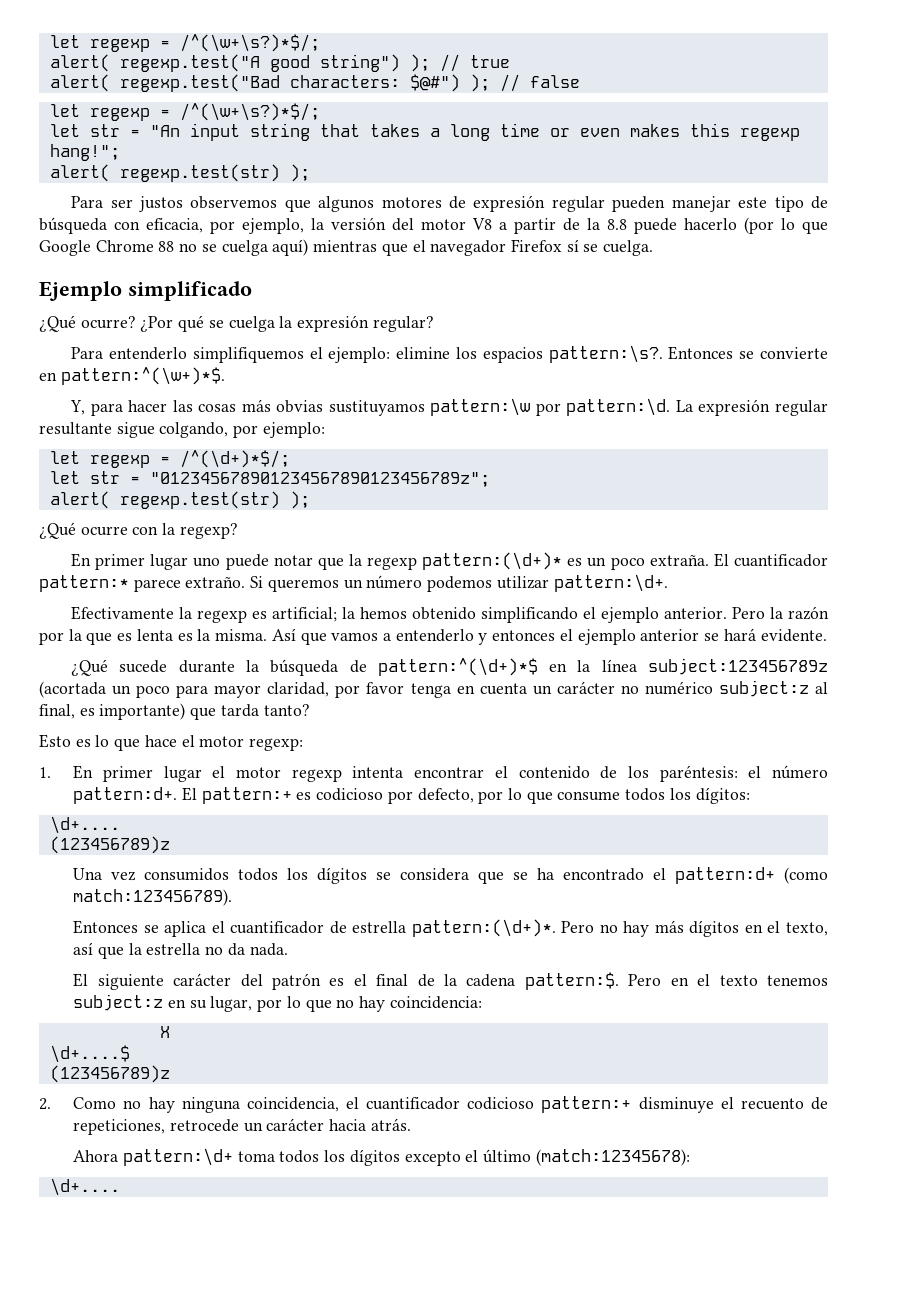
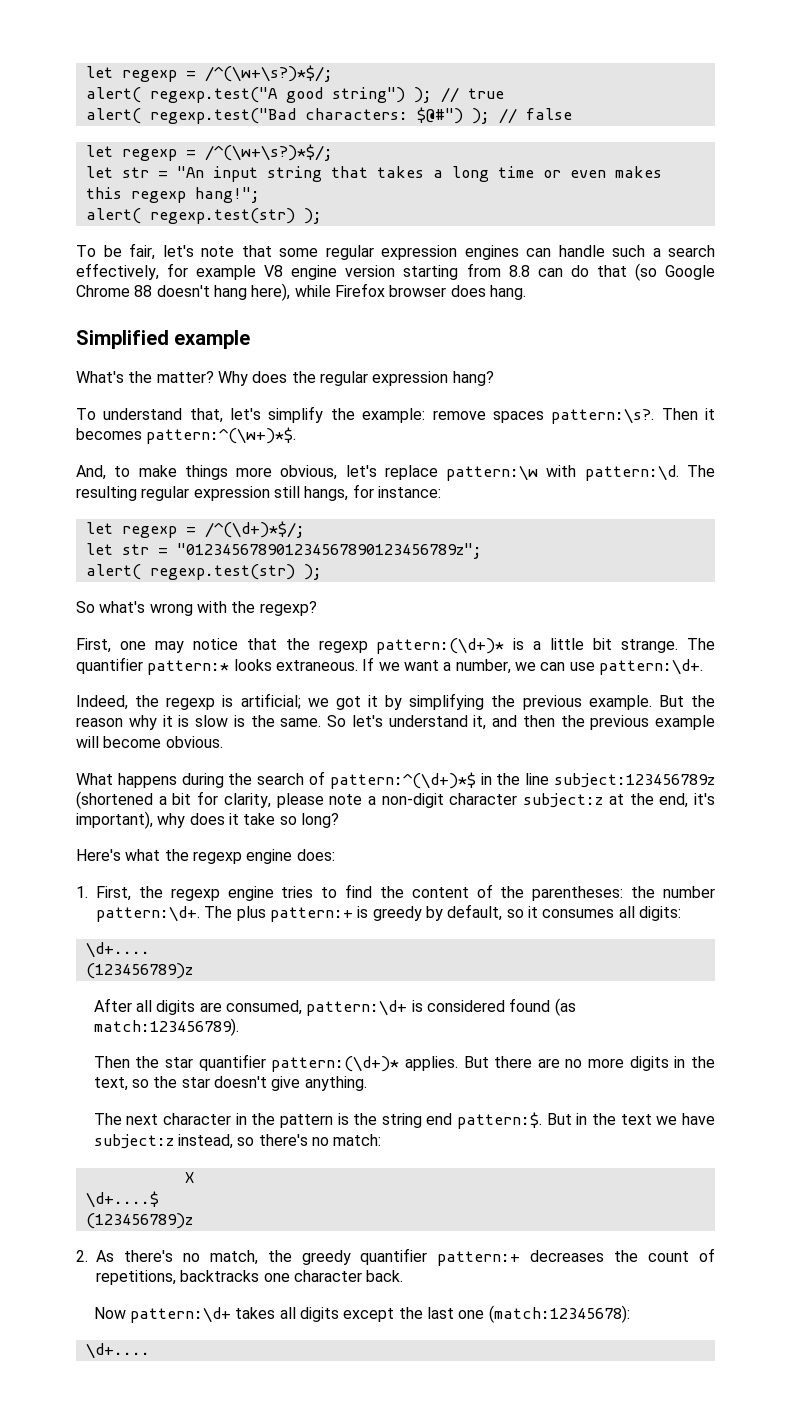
[71,195,829,212] [39,217,828,234] [39,239,654,256] [39,281,252,301] [39,315,434,332] [71,345,828,363] [39,367,225,385] [70,398,829,416] [39,422,325,438] Para ser justos observemos que algunos motores de expresión regular pueden manejar este tipo de búsqueda con eficacia, por ejemplo, la versión del motor V8 a partir de la 8.8 puede hacerlo (por lo que Google Chrome 88 no se cuelga aquí) mientras que el navegador Firefox sí se cuelga. // Ejemplo simplificado // ¿Qué ocurre? ¿Por qué se cuelga la expresión regular? // Para entenderlo simplifiquemos el ejemplo: elimine los espacios pattern:\s?. Entonces se convierte en pattern:^(\w+)*$. // Y, para hacer las cosas más obvias sustituyamos pattern:\w por pattern:\d. La expresión regular resultante sigue colgando, por ejemplo: -> [76,243,715,260] [76,263,716,281] [76,283,526,301] [76,330,251,349] [76,371,494,386] [76,406,716,424] [76,427,297,444] [76,465,715,481] [76,484,441,501] To be fair, let's note that some regular expression engines can handle such a search effectively, for example V8 engine version starting from 8.8 can do that (so Google Chrome 88 doesn't hang here), while Firefox browser does hang. // Simplified example // What's the matter? Why does the regular expression hang? // To understand that, let's simplify the example: remove spaces pattern:\s?. Then it becomes pattern:^(\w+)*$. // And, to make things more obvious, let's replace pattern:\w with pattern:\d. The resulting regular expression still hangs, for instance:
[39,522,238,539] [71,552,828,570] [39,574,668,592] [71,606,829,623] [39,628,827,645] [71,658,828,676] [39,680,828,698] [39,703,310,720] [39,734,304,751] [39,765,828,782] [73,787,750,804] [49,816,120,834] [49,836,170,854] [73,867,829,884] [73,889,233,906] [73,919,829,937] [73,942,288,959] [73,972,829,990] [73,994,482,1012] [159,1026,170,1038] [49,1045,130,1063] [49,1065,170,1083] [39,1096,829,1113] [73,1118,411,1135] [73,1148,532,1166] ¿Qué ocurre con la regexp? // En primer lugar uno puede notar que la regexp pattern:(\d+)* es un poco extraña. El cuantificador pattern:* parece extraño. Si queremos un número podemos utilizar pattern:\d+. // Efectivamente la regexp es artificial; la hemos obtenido simplificando el ejemplo anterior. Pero la razón por la que es lenta es la misma. Así que vamos a entenderlo y entonces el ejemplo anterior se hará evidente. // ¿Qué sucede durante la búsqueda de pattern:^(\d+)*$ en la línea subject:123456789z (acortada un poco para mayor claridad, por favor tenga en cuenta un carácter no numérico subject:z al final, es importante) que tarda tanto? // Esto es lo que hace el motor regexp: // 1. En primer lugar el motor regexp intenta encontrar el contenido de los paréntesis: el número pattern:d+. El pattern:+ es codicioso por defecto, por lo que consume todos los dígitos: // \d+.... // (123456789)z // Una vez consumidos todos los dígitos se considera que se ha encontrado el pattern:d+ (como match:123456789). // Entonces se aplica el cuantificador de estrella pattern:(\d+)*. Pero no hay más dígitos en el texto, así que la estrella no da nada. // El siguiente carácter del patrón es el final de la cadena pattern:$. Pero en el texto tenemos subject:z en su lugar, por lo que no hay coincidencia: // X // \d+....$ // (123456789)z // 2. Como no hay ninguna coincidencia, el cuantificador codicioso pattern:+ disminuye el recuento de repeticiones, retrocede un carácter hacia atrás. // Ahora pattern:\d+ toma todos los dígitos excepto el último -> [76,601,317,616] [76,638,715,654] [76,657,703,675] [76,693,715,710] [76,715,715,730] [76,736,223,748] [76,771,715,789] [76,791,715,809] [76,811,339,829] [76,849,335,864] [76,884,715,901] [96,904,681,922] [85,942,150,958] [85,963,193,979] [93,998,576,1016] [93,1018,239,1036] [93,1054,716,1072] [93,1076,367,1091] [93,1112,716,1129] [93,1134,382,1149] [184,1172,194,1183] [85,1191,159,1208] [85,1213,193,1229] [76,1248,715,1266] [96,1270,404,1285] [93,1307,485,1323] So what's wrong with the regexp? // First, one may notice that the regexp pattern:(\d+)* is a little bit strange. The quantifier pattern:* looks extraneous. If we want a number, we can use pattern:\d+. // Indeed, the regexp is artificial; we got it by simplifying the previous example. But the reason why it is slow is the same. So let's understand it, and then the previous example will become obvious. // What happens during the search of pattern:^(\d+)*$ in the line subject:123456789z (shortened a bit for clarity, please note a non-digit character subject:z at the end, it's important), why does it take so long? // Here's what the regexp engine does: // 1. First, the regexp engine tries to find the content of the parentheses: the number pattern:\d+. The plus pattern:+ is greedy by default, so it consumes all digits: // \d+.... // (123456789)z // After all digits are consumed, pattern:\d+ is considered found (as match:123456789). // Then the star quantifier pattern:(\d+)* applies. But there are no more digits in the text, so the star doesn't give anything. // The next character in the pattern is the string end pattern:$. But in the text we have subject:z instead, so there's no match: // X // \d+....$ // (123456789)z // 2. As there's no match, the greedy quantifier pattern:+ decreases the count of repetitions, backtracks one character back. // Now pattern:\d+ takes all digits except the last one

